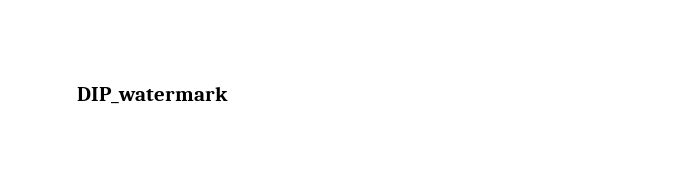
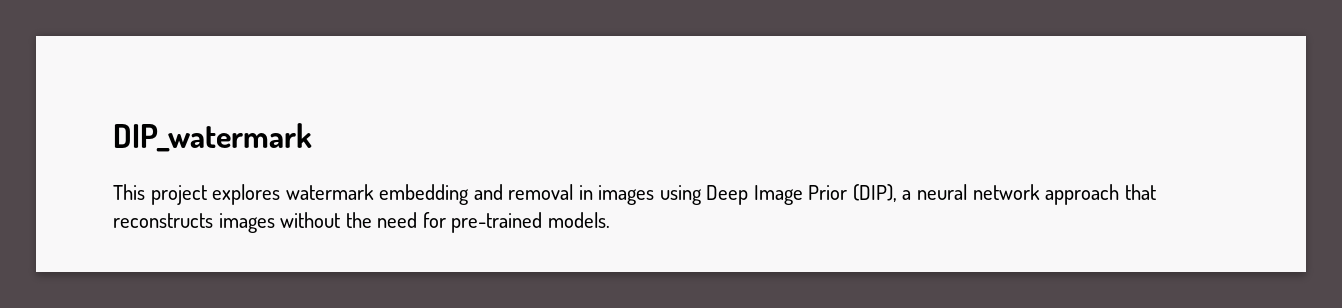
(228, 95) none -> [113,184,1156,205] [113,212,610,233] // This project explores watermark embedding and removal in images using Deep Image Prior (DIP), a neural network approach that reconstructs images without the need for pre-trained models.

